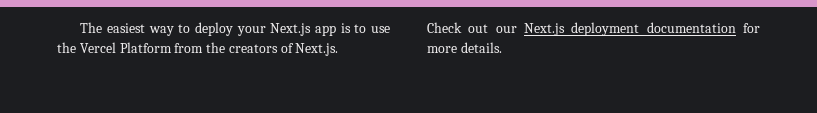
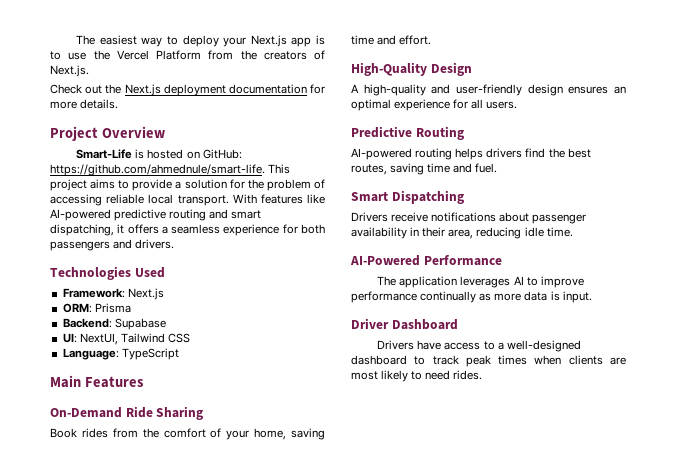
[495,26,517,33] our -> [105,84,122,94] the
(502, 47) none -> [50,126,165,141] [76,149,242,159] [50,164,291,176] [50,179,325,191] [50,194,325,206] [50,209,262,221] [50,224,325,236] [50,239,175,251] [50,266,165,280] [62,288,164,300] [62,303,131,313] [62,318,166,330] [62,333,190,345] [62,348,179,360] [50,375,144,388] [50,406,204,420] [50,428,325,440] [351,35,432,45] [351,62,472,76] [351,84,626,96] [351,99,518,111] [351,126,464,140] [351,148,591,160] [351,163,498,175] [351,190,464,204] [351,212,587,224] [351,227,573,239] [350,255,502,266] [377,276,584,288] [351,291,592,303] [351,318,458,330] [377,340,581,352] [351,355,626,367] [351,370,483,382] // Project Overview // Smart-Life is hosted on GitHub: https://github.com/ahmednule/smart-life. This project aims to provide a solution for the problem of accessing reliable local transport. With features like AI-powered predictive routing and smart dispatching, it offers a seamless experience for both passengers and drivers. // Technologies Used // Framework: Next.js // ORM: Prisma // Backend: Supabase // UI: NextUI, Tailwind CSS // Language: TypeScript // Main Features // On-Demand Ride Sharing // Book rides from the comfort of your home, saving time and effort. // High-Quality Design // A high-quality and user-friendly design ensures an optimal experience for all users. // Predictive Routing // AI-powered routing helps drivers find the best routes, saving time and fuel. // Smart Dispatching // Drivers receive notifications about passenger availability in their area, reducing idle time. // AI-Powered Performance // The application leverages AI to improve performance continually as more data is input. // Driver Dashboard // Drivers have access to a well-designed dashboard to track peak times when clients are most likely to need rides.

